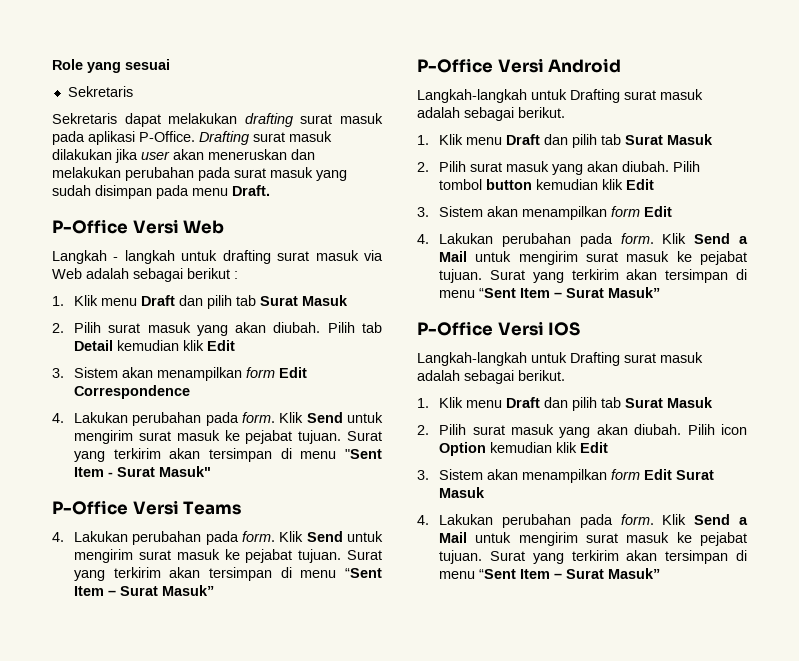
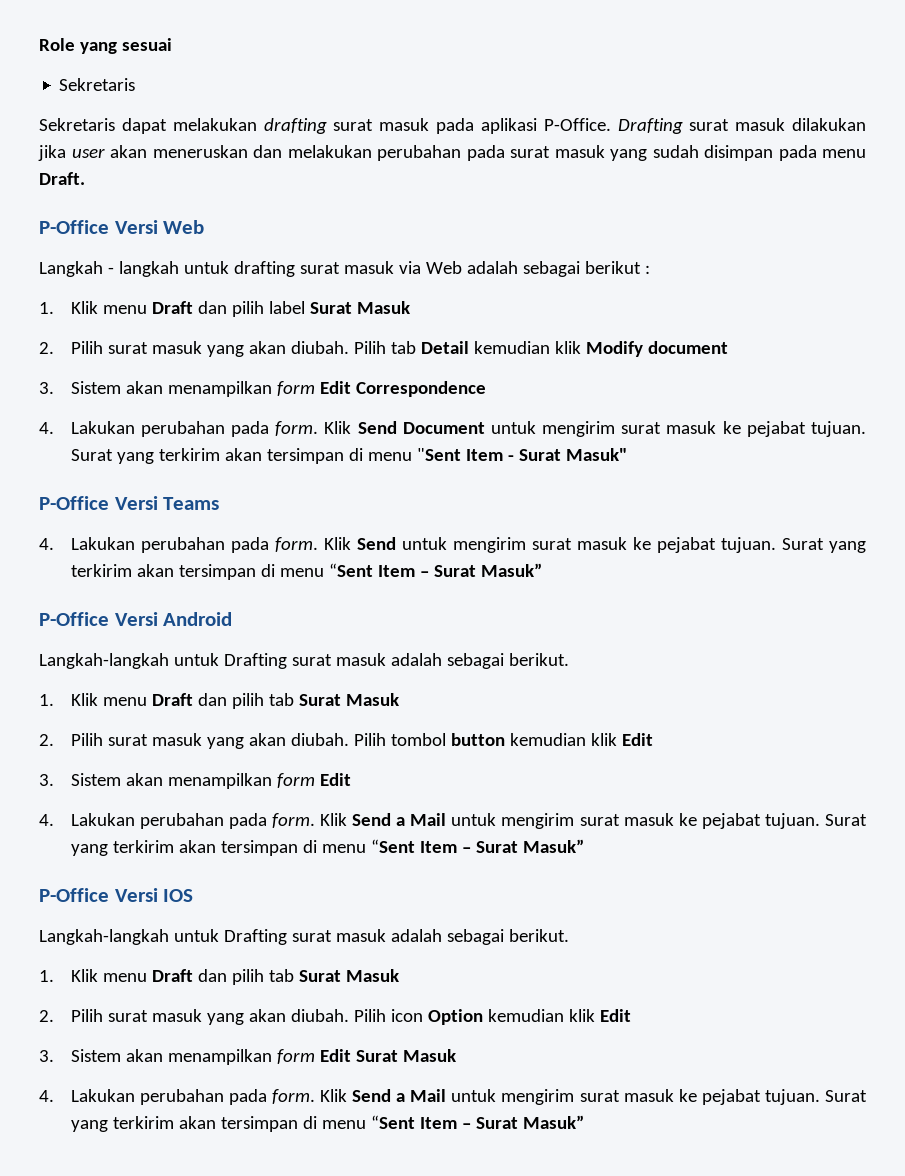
[236,295,257,306] tab -> [268,301,305,314] label
[207,340,236,351] Edit -> [585,341,728,357] Modify document
(343, 417) none -> [402,422,485,434] Document

